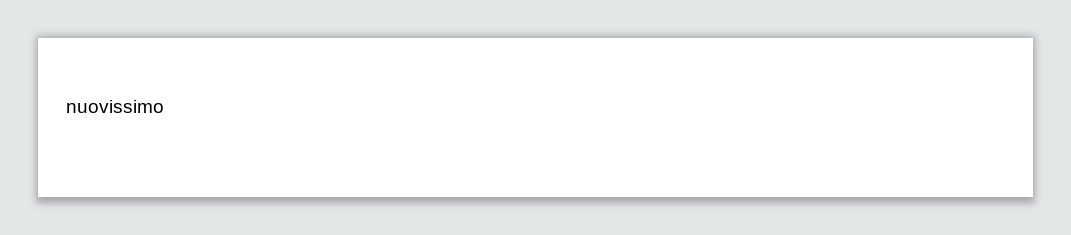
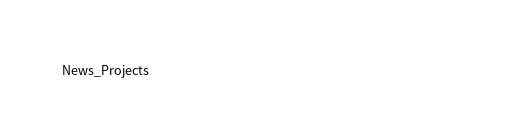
[66,100,164,113] nuovissimo -> [62,65,149,78] News_Projects

